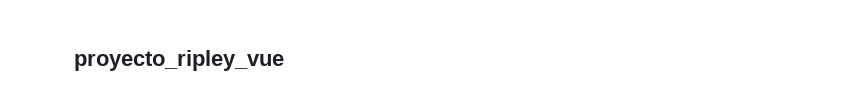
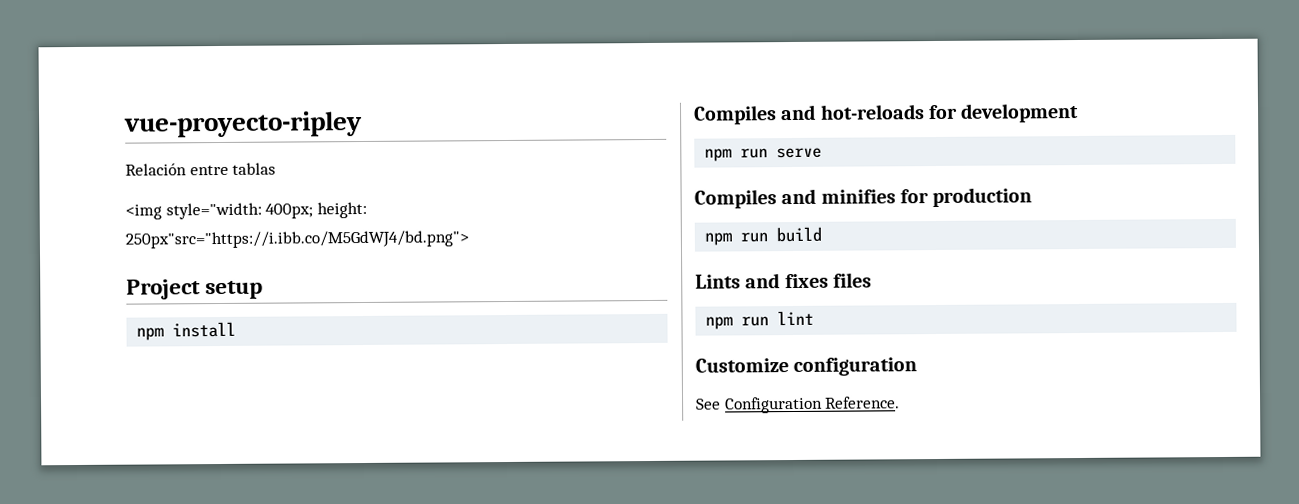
[74,50,284,71] proyecto_ripley_vue -> [124,111,363,138] [125,162,277,176] [125,201,367,220] [125,230,469,249] [126,279,264,300] [136,321,237,341] [693,102,1080,125] [704,147,823,162] [694,187,1033,209] [704,226,823,246] [695,272,872,289] [705,310,815,330] [695,357,918,376] [696,396,901,414] vue-proyecto-ripley // Relación entre tablas // <img style="width: 400px; height: 250px"src="https://i.ibb.co/M5GdWJ4/bd.png"> // Project setup // npm install // Compiles and hot-reloads for development // npm run serve // Compiles and minifies for production // npm run build // Lints and fixes files // npm run lint // Customize configuration // See Configuration Reference.

